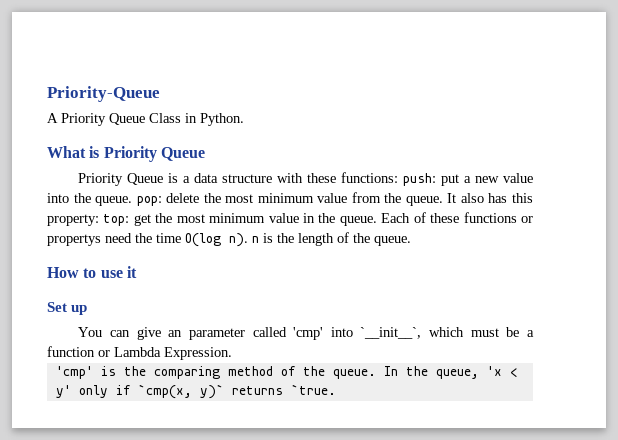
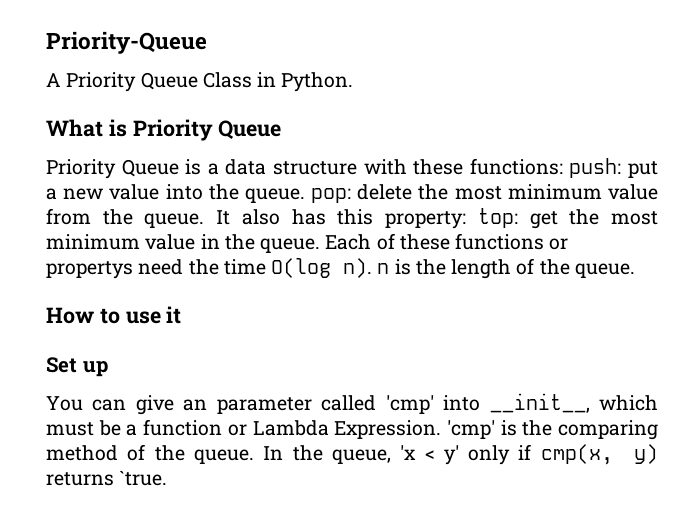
[360,327,422,339] `__init__`, -> [489,393,590,413] __init__,
(232, 353) // -> (442, 429) none
[137,384,224,399] `cmp(x, y)` -> [540,444,658,465] cmp(x, y)

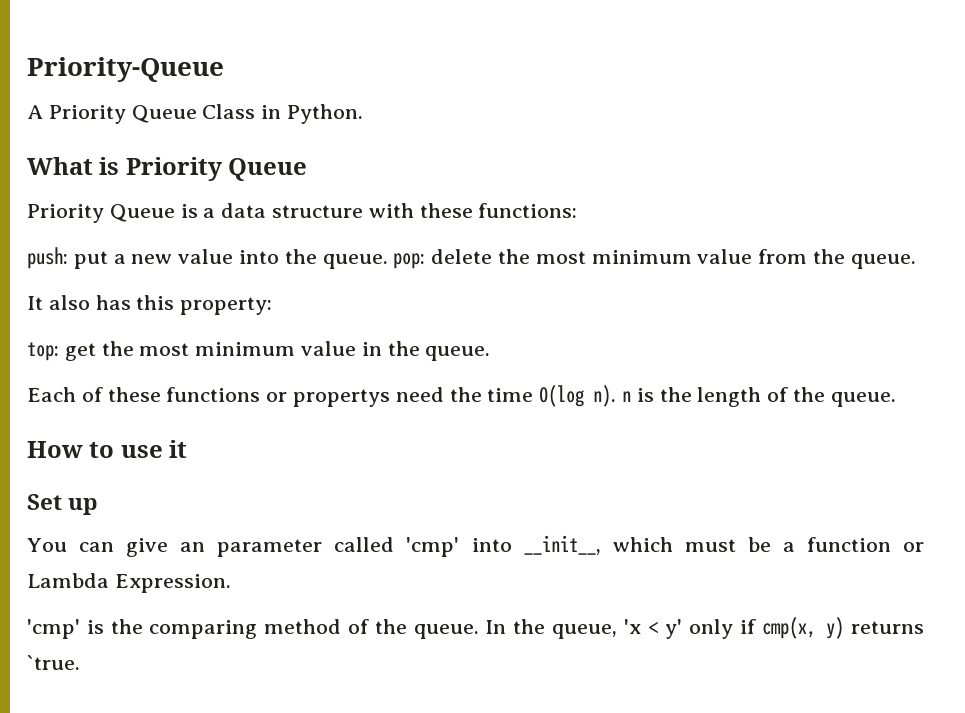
(563, 166) none -> (578, 210) //
(205, 220) none -> (916, 261) //
(467, 220) none -> (273, 306) //
(321, 245) none -> (491, 353) //
(442, 429) none -> (231, 583) //

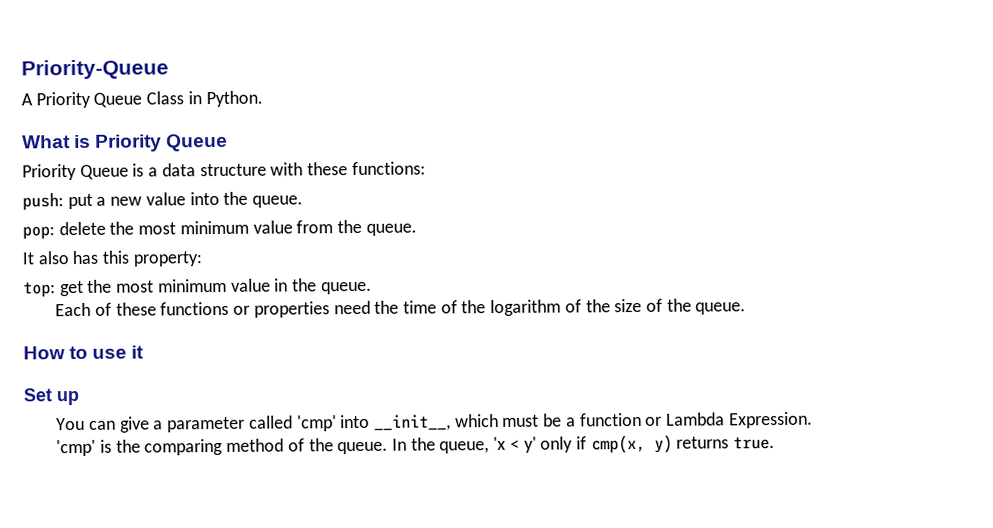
(388, 261) none -> (304, 201) //
[293,389,391,407] propertys -> [253,301,330,318] properties
[539,385,762,407] O(log n). n is the length -> [440,298,643,317] of the logarithm of the size
[180,542,206,552] an -> [153,420,164,430] a
[27,655,80,670] `true. -> [733,437,776,450] true.

